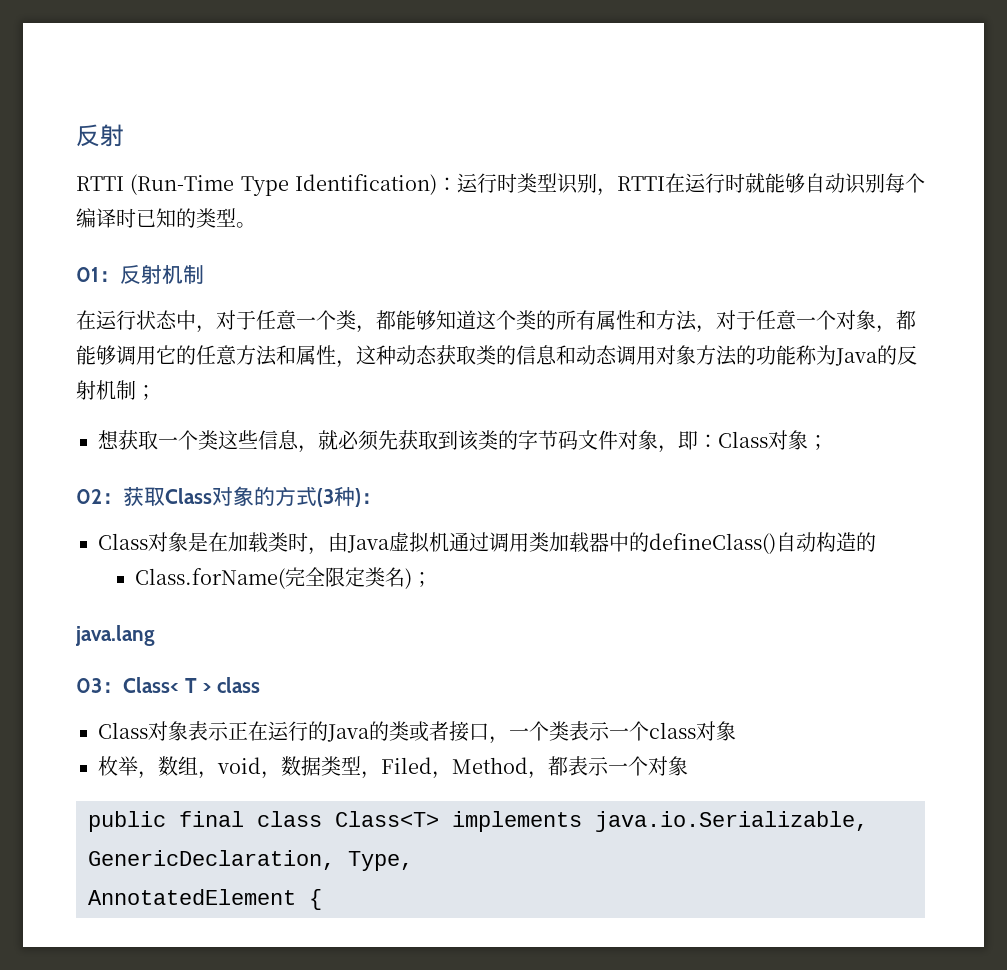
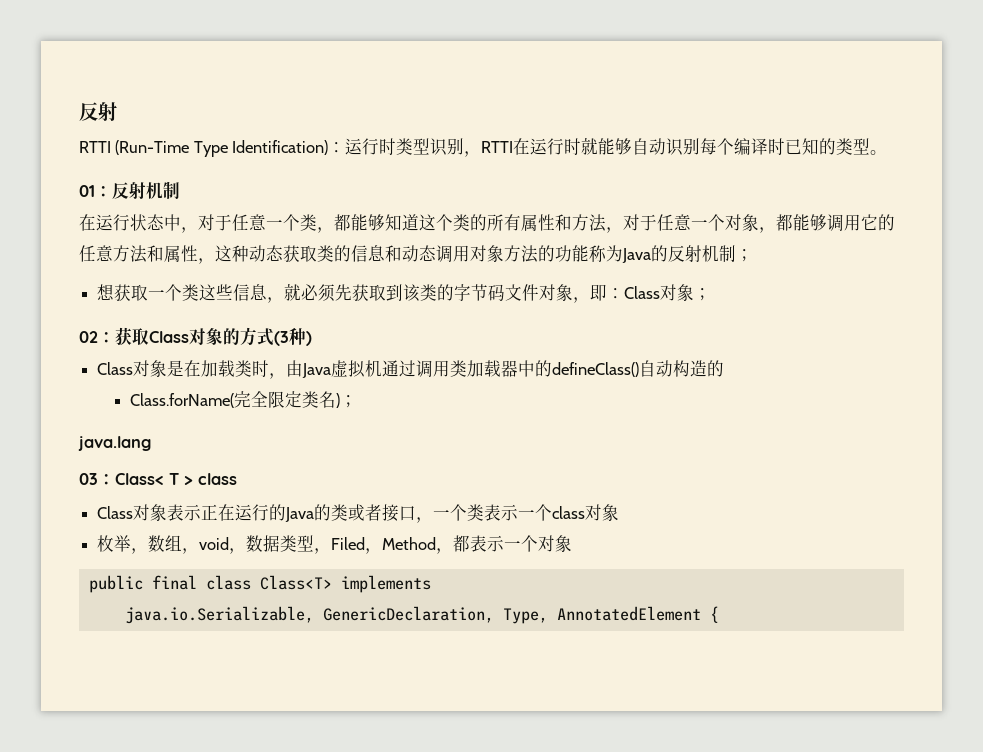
[361,493,382,504] ： -> (312, 338) none
(582, 821) none -> (431, 584) //
(413, 861) // -> (548, 616) none

